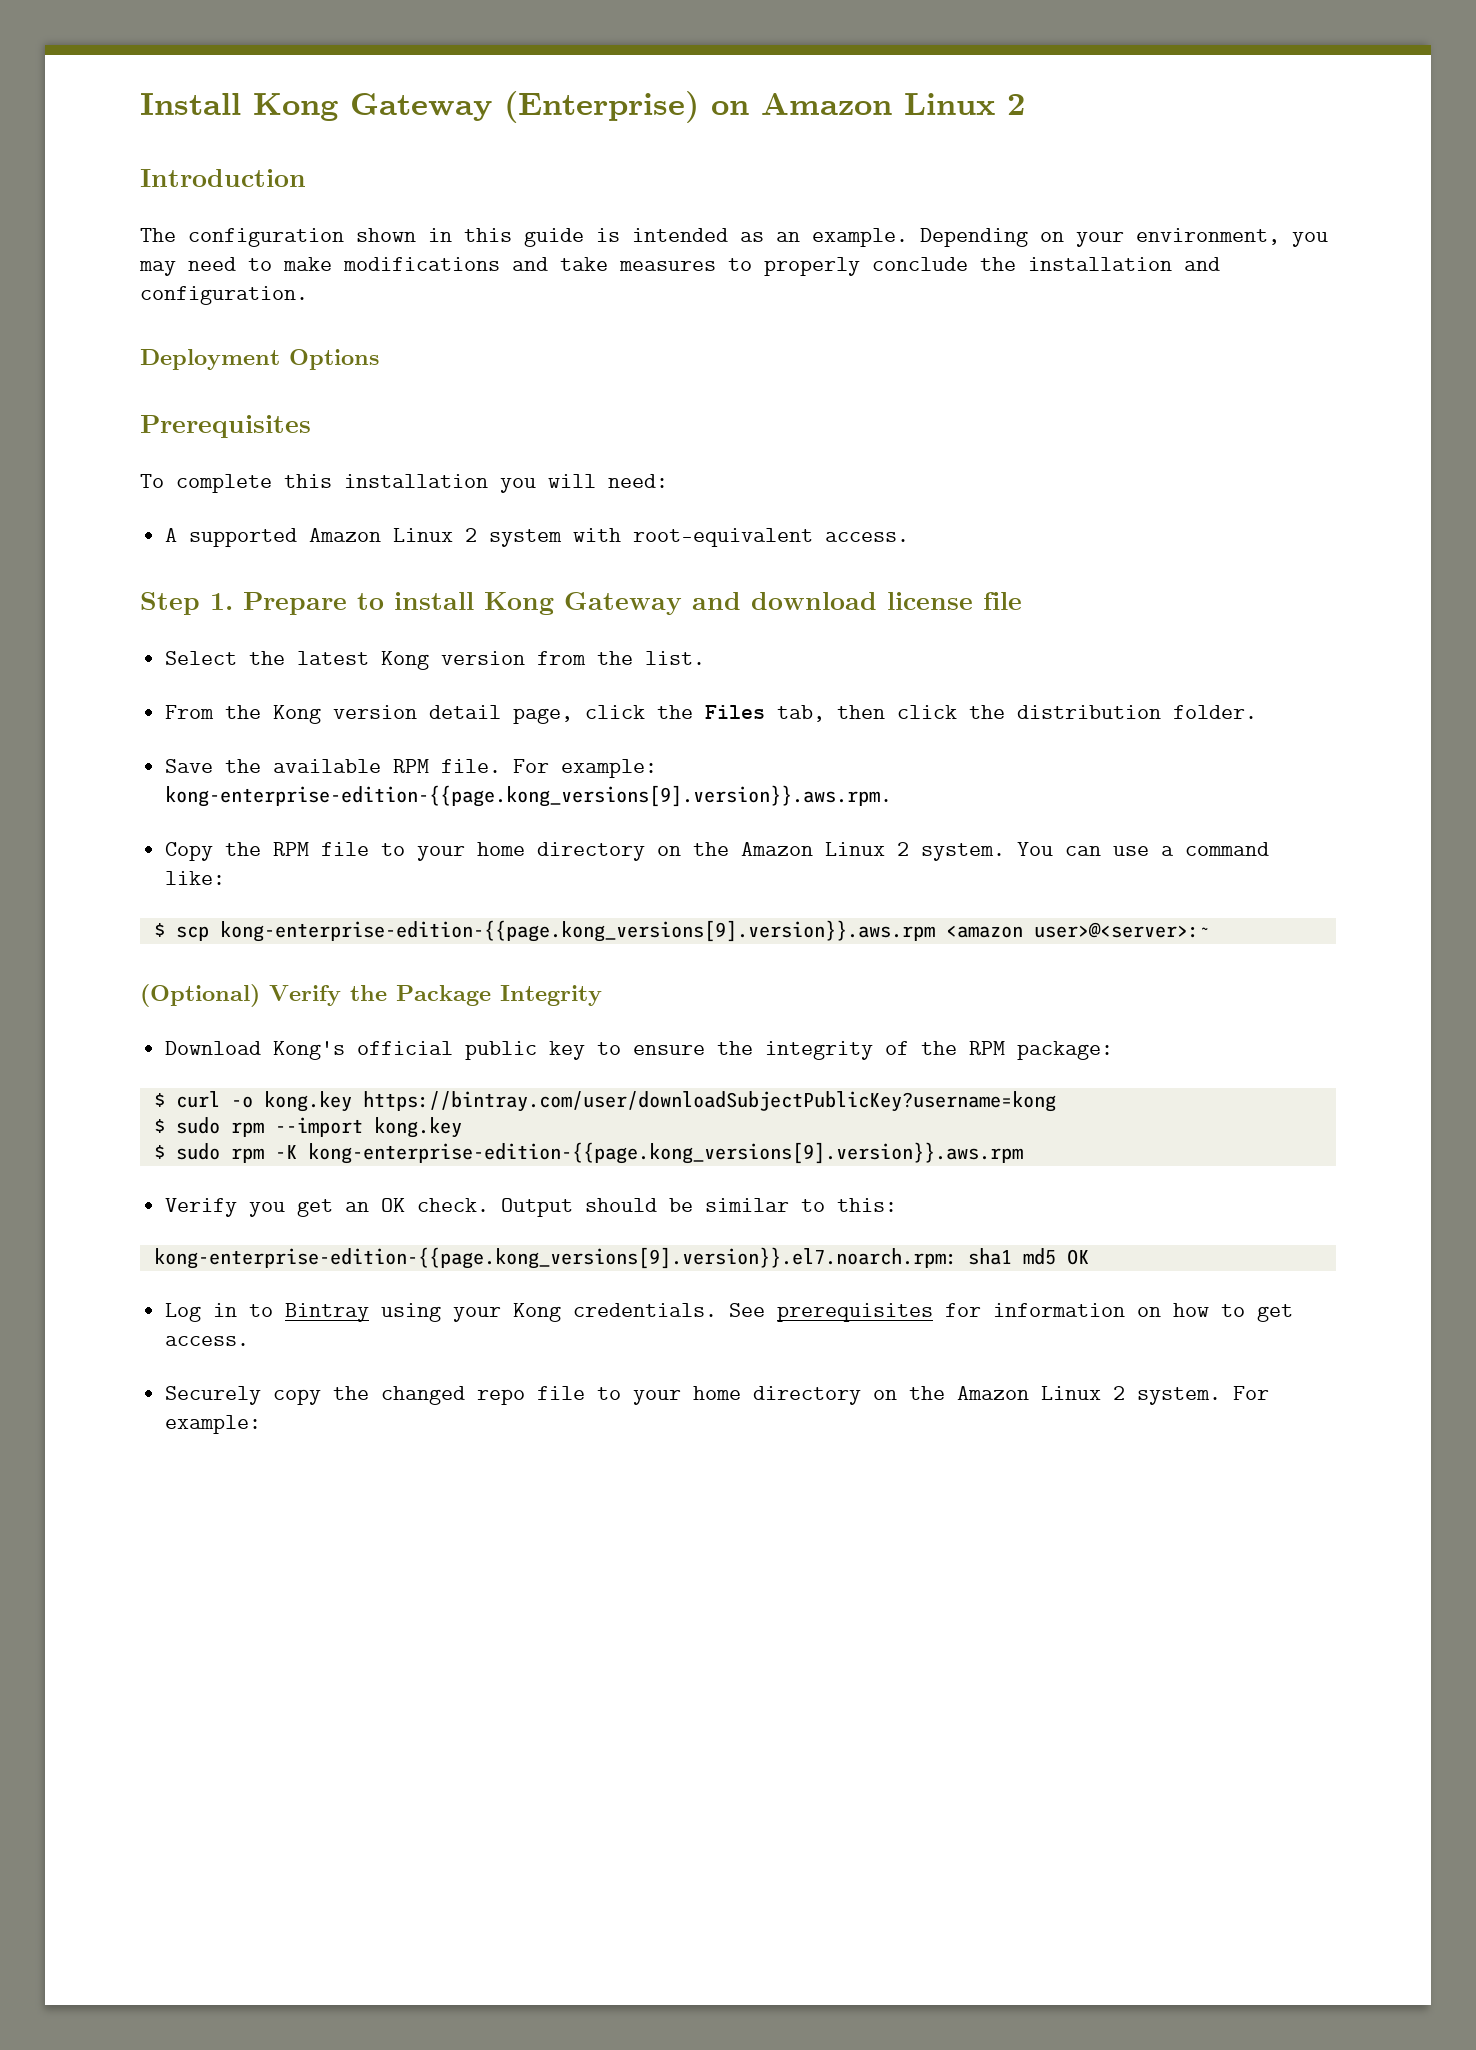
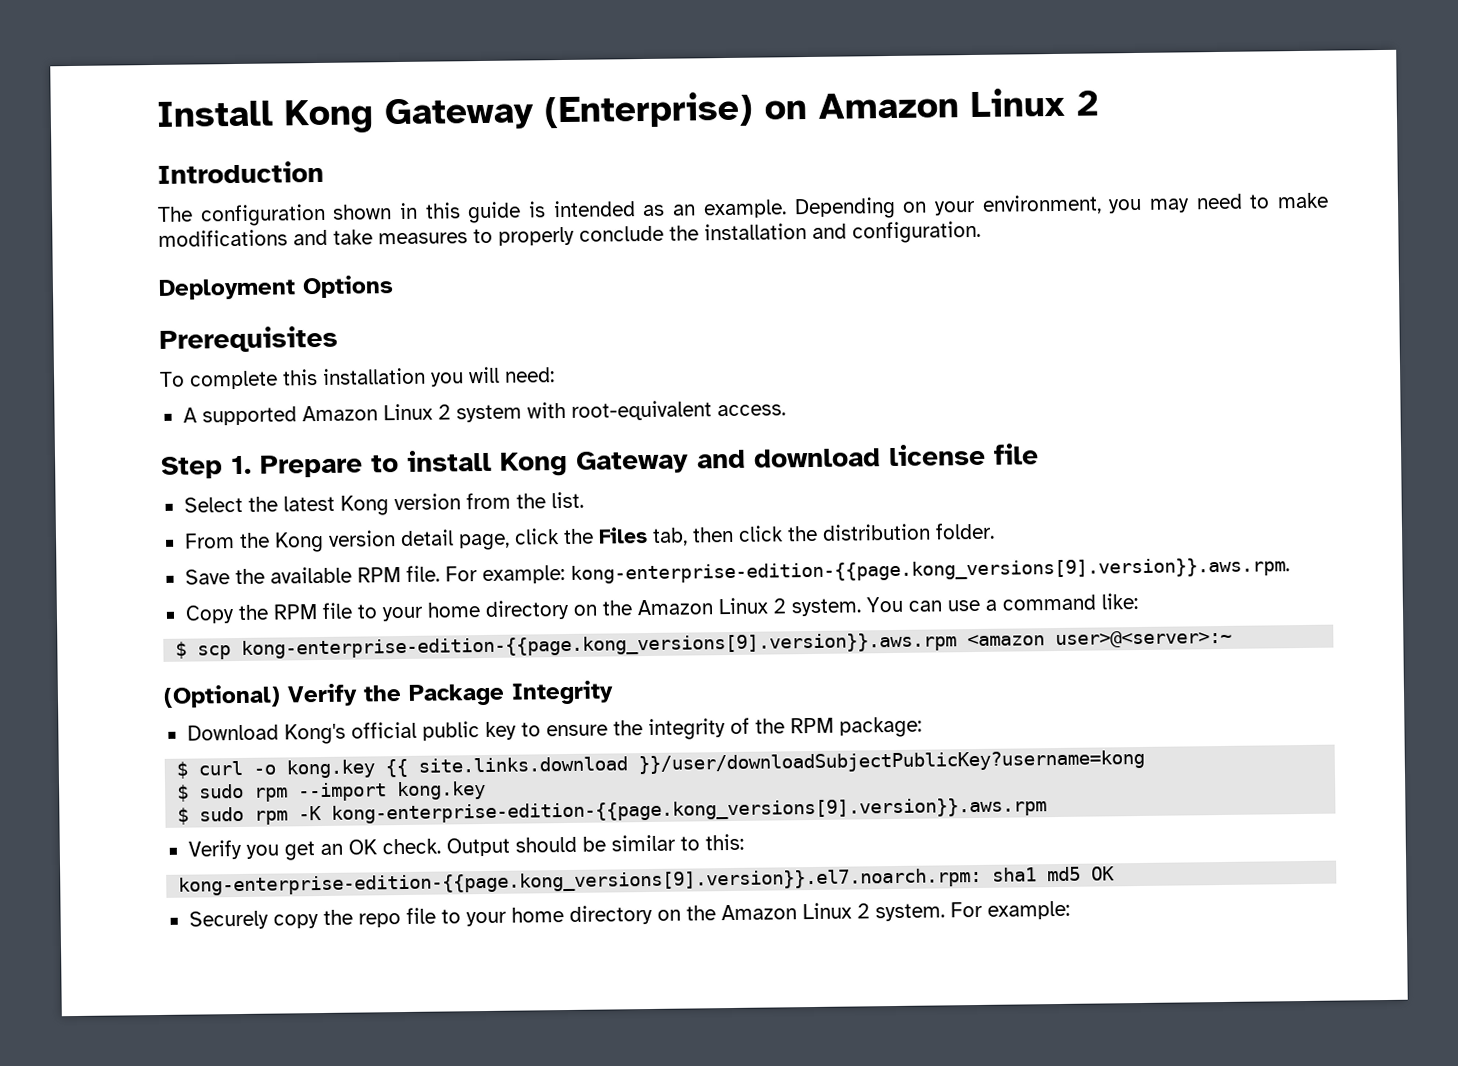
[362,1091,1056,1112] https://bintray.com/user/downloadSubjectPublicKey?username=kong -> [385,749,1146,778] {{ site.links.download }}/user/downloadSubjectPublicKey?username=kong
[165,1303,1294,1322] [165,1336,250,1346] // Log in to Bintray using your Kong credentials. See prerequisites for information on how to get access. -> (1116, 873) none
[381,1386,466,1405] changed -> (353, 917) none

